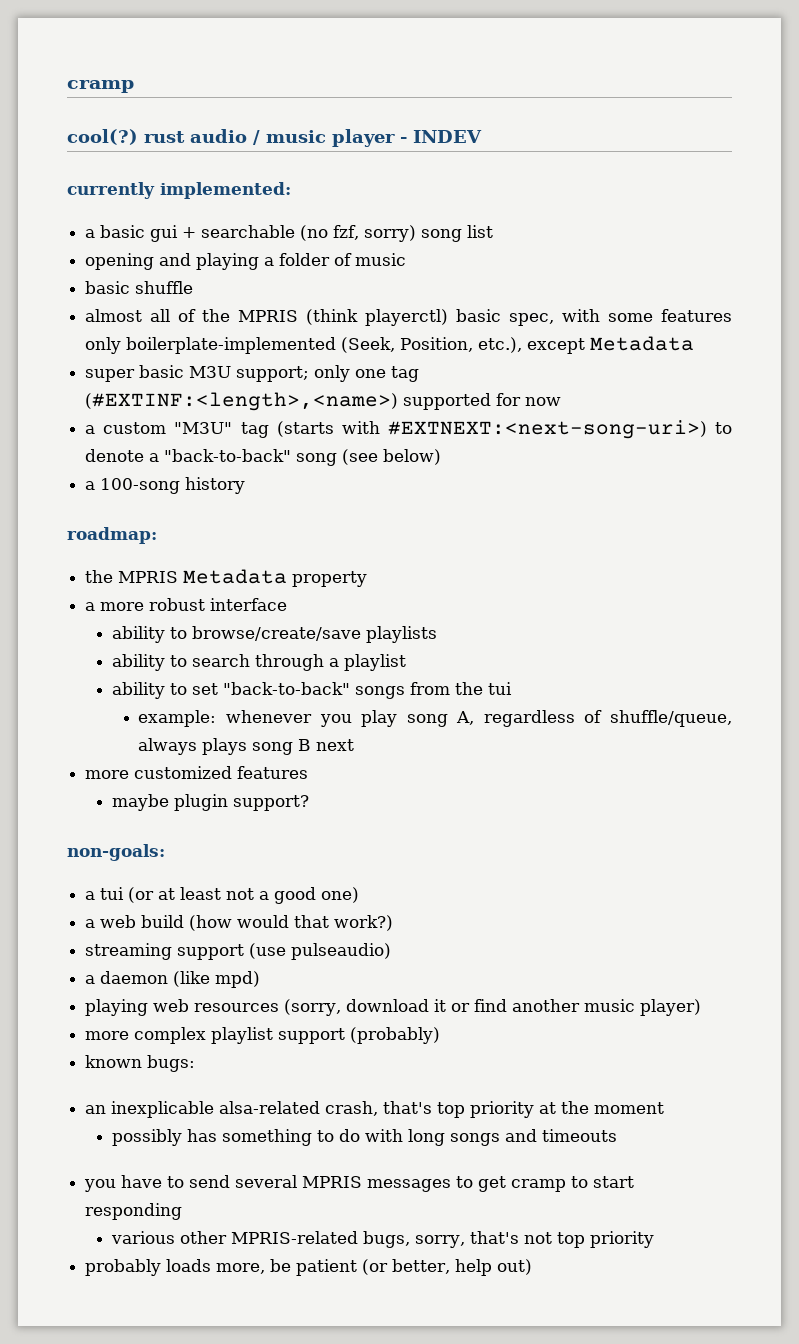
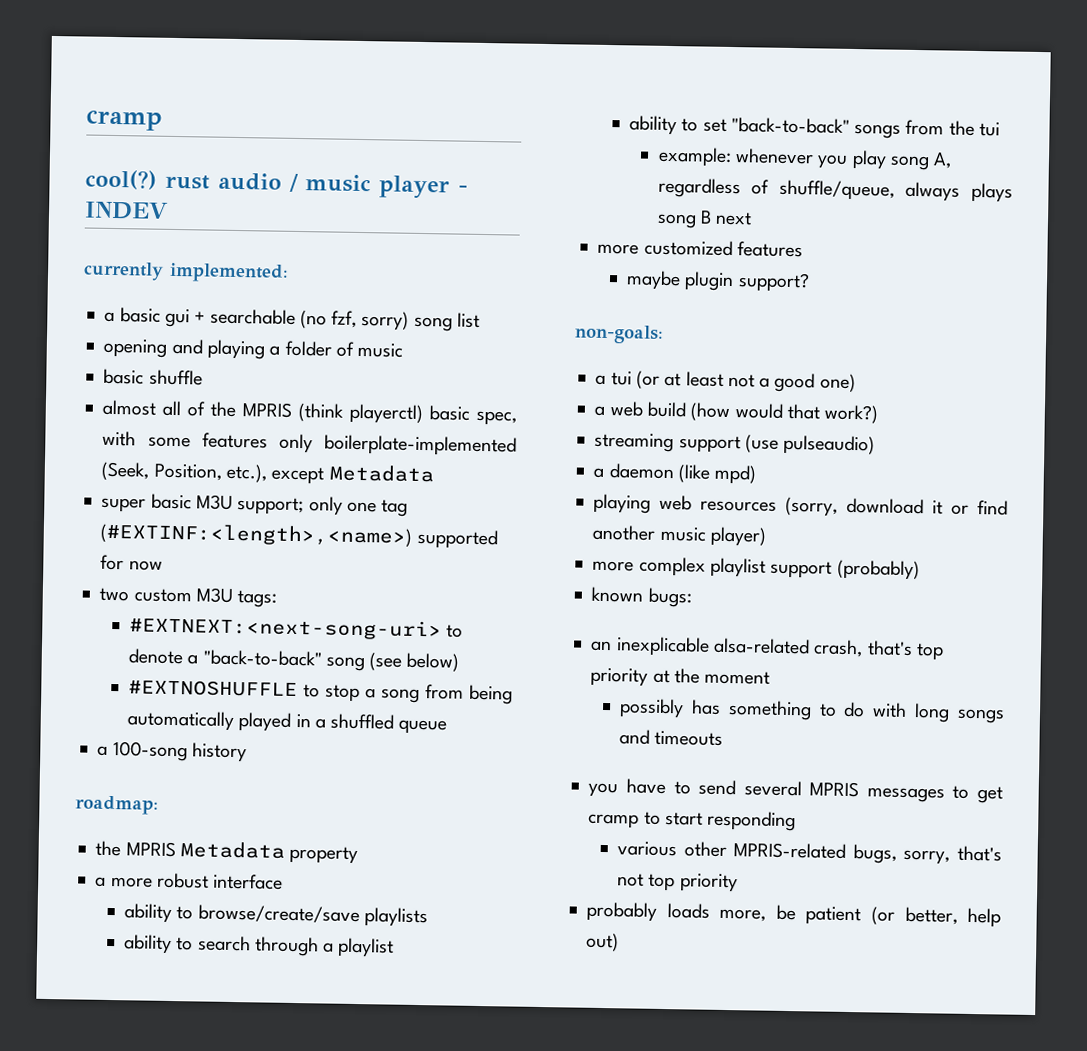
[85,420,707,439] a custom "M3U" tag (starts with #EXTNEXT:<next-song-uri>) -> [99,587,278,608] [129,616,443,641] two custom M3U tags: // #EXTNEXT:<next-song-uri>
(442, 457) none -> [128,679,513,705] [127,710,448,735] // #EXTNOSHUFFLE to stop a song from being automatically played in a shuffled queue

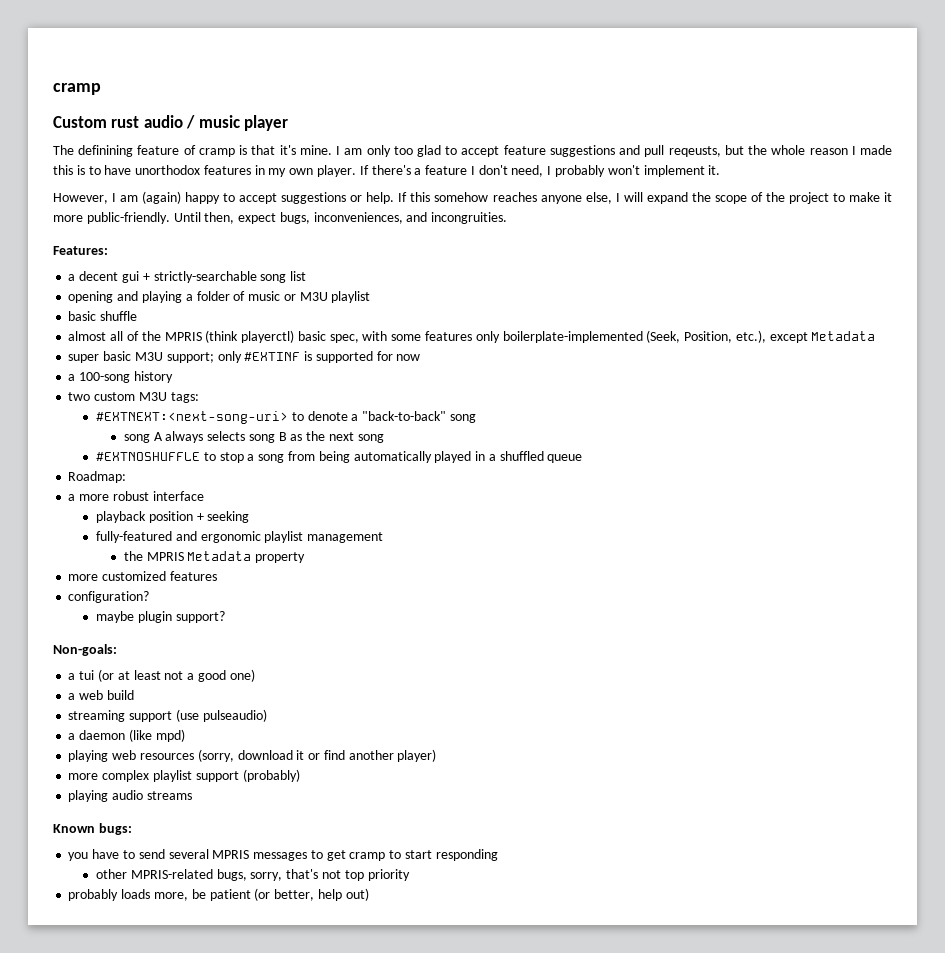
[85,169,157,190] cool(?) -> [53,116,107,128] Custom
[458,185,468,193] [84,201,168,220] [83,261,289,283] [104,307,161,323] - INDEV // currently implemented: // a basic -> [53,145,893,157] [53,165,721,177] [53,191,893,204] [53,212,508,224] [53,246,108,255] [68,271,119,281] // The definining feature of cramp is that it's mine. I am only too glad to accept feature suggestions and pull reqeusts, but the whole reason I made this is to have unorthodox features in my own player. If there's a feature I don't need, I probably won't implement it. // However, I am (again) happy to accept suggestions or help. If this somehow reaches anyone else, I will expand the scope of the project to make it more public-friendly. Until then, expect bugs, inconveniences, and incongruities. // Features: // a decent
[209,308,410,331] searchable (no fzf, sorry) -> [153,271,257,283] strictly-searchable
(404, 350) none -> [283,291,371,303] or M3U playlist
[346,499,409,517] [100,522,413,547] one tag (#EXTINF:<length>,<name>) -> [244,351,313,361] #EXTINF is
(163, 565) none -> [68,371,173,383] // a 100-song history
[369,652,460,672] (see below) -> [123,431,384,443] // song A always selects song B as the next song
[97,741,247,763] [75,795,159,815] [95,840,359,865] [95,872,284,890] [124,903,428,928] [124,934,395,958] [629,115,1001,139] [657,146,953,171] [657,177,1013,203] [656,210,753,229] // a 100-song history // roadmap: // the MPRIS Metadata property // a more robust interface // ability to browse/create/save playlists // ability to search through a playlist // ability to set "back-to-back" songs from the tui // example: whenever you play song A, regardless of shuffle/queue, always plays song B next -> [68,471,127,483] [68,491,204,501] [96,511,250,523] [96,531,384,543] [123,551,306,563] // Roadmap: // a more robust interface // playback position + seeking // fully-featured and ergonomic playlist management // the MPRIS Metadata property
(803, 249) none -> [68,591,150,603] // configuration?
[574,324,664,344] non-goals: -> [53,644,117,656] Non-goals:
[690,402,879,424] (how would that work?) -> (134, 695) none
[659,526,706,542] music -> (394, 755) none
[591,586,692,608] [590,636,944,661] [590,667,771,687] [619,698,1005,724] [619,729,724,746] known bugs: // an inexplicable alsa-related crash, that's top priority at the moment // possibly has something to do with long songs and timeouts -> [68,790,192,802] [53,823,132,835] playing audio streams // Known bugs:
[617,841,678,857] various -> (498, 855) none

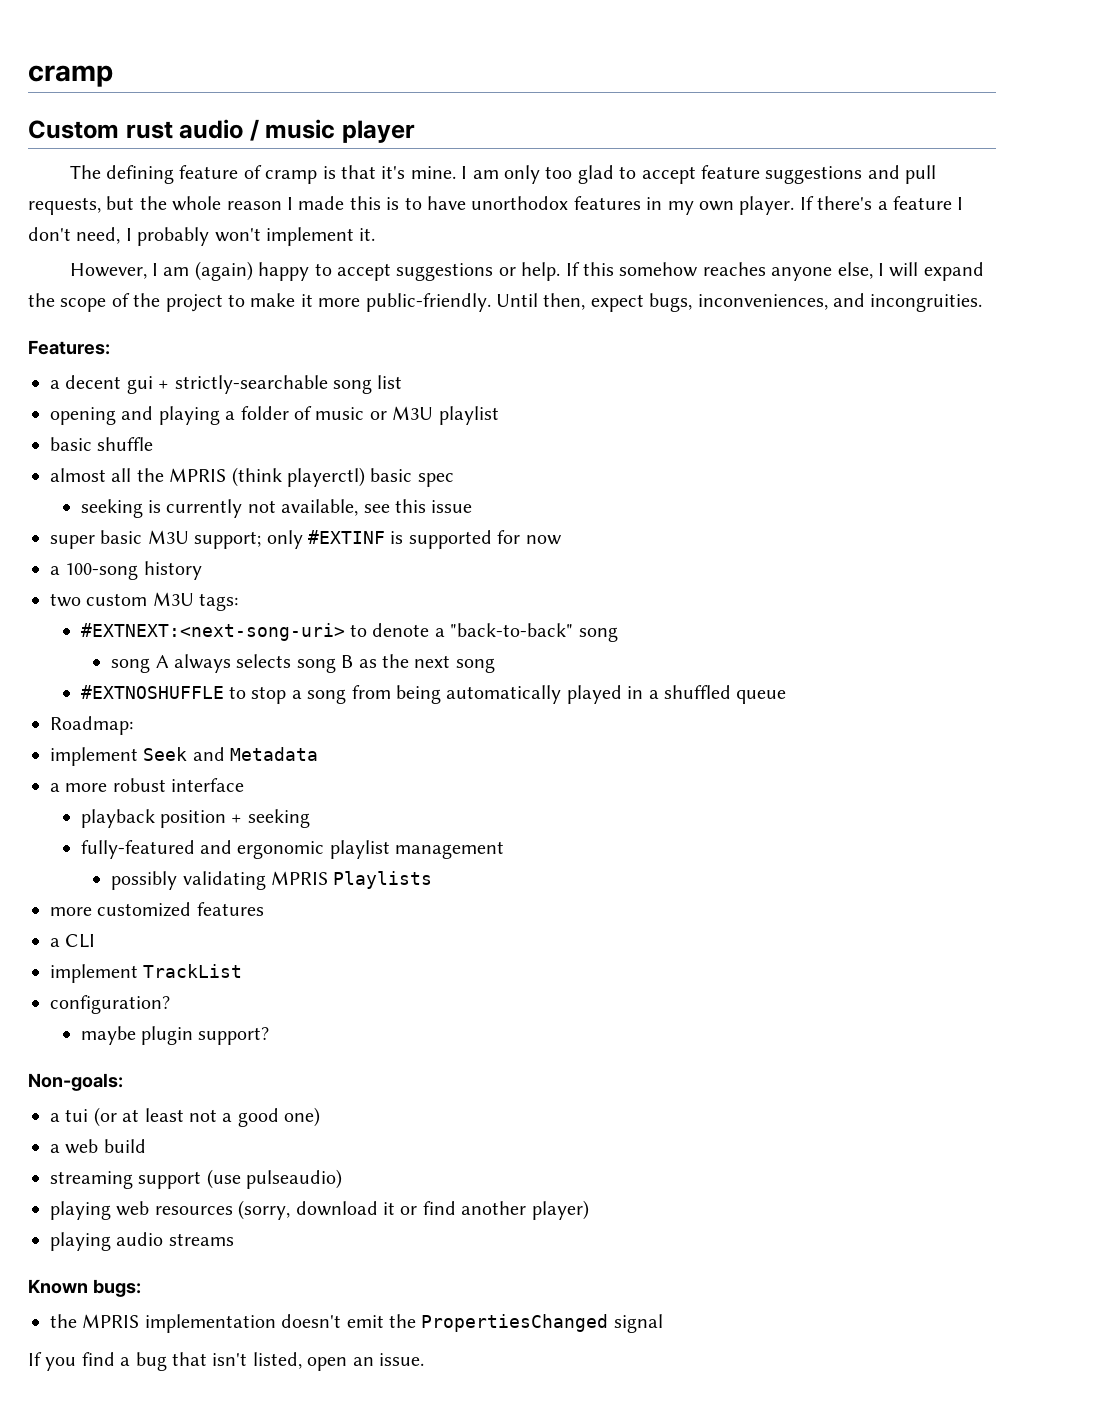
[78,145,134,157] definining -> [105,165,174,184] defining
[668,146,721,157] reqeusts, -> [28,197,101,215] requests,
[126,331,139,341] of -> (132, 475) none
[329,330,876,343] spec, with some features only boilerplate-implemented (Seek, Position, etc.), except Metadata -> [417,473,454,487] [80,499,473,518] spec // seeking is currently not available, see this issue
(127, 477) none -> [50,747,319,766] // implement Seek and Metadata
[123,551,306,563] the MPRIS Metadata property -> [111,871,433,890] possibly validating MPRIS Playlists
(217, 576) none -> [50,934,96,948] [50,964,243,983] // a CLI // implement TrackList
[68,729,185,742] // a daemon (like mpd) -> (343, 1179) none
[68,769,300,782] // more complex playlist support (probably) -> (589, 1210) none
[68,849,498,861] [96,869,410,881] [68,888,369,901] you have to send several MPRIS messages to get cramp to start responding // other MPRIS-related bugs, sorry, that's not top priority // probably loads more, be patient (or better, help out) -> [50,1314,663,1333] [28,1352,424,1371] the MPRIS implementation doesn't emit the PropertiesChanged signal // If you find a bug that isn't listed, open an issue.

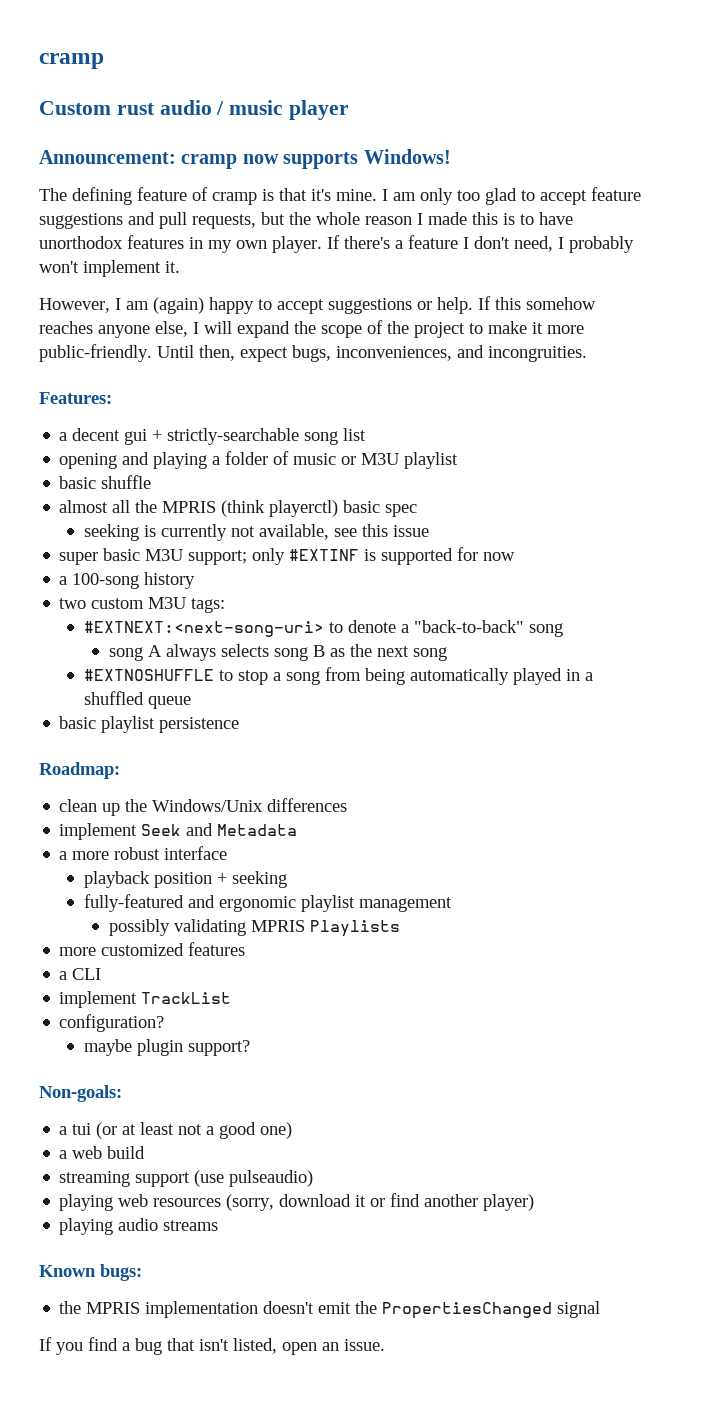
(416, 131) none -> [39,149,451,169] // Announcement: cramp now supports Windows!
[50,716,133,735] Roadmap: -> [59,716,240,733] [39,762,120,779] [59,798,348,816] basic playlist persistence // Roadmap: // clean up the Windows/Unix differences

